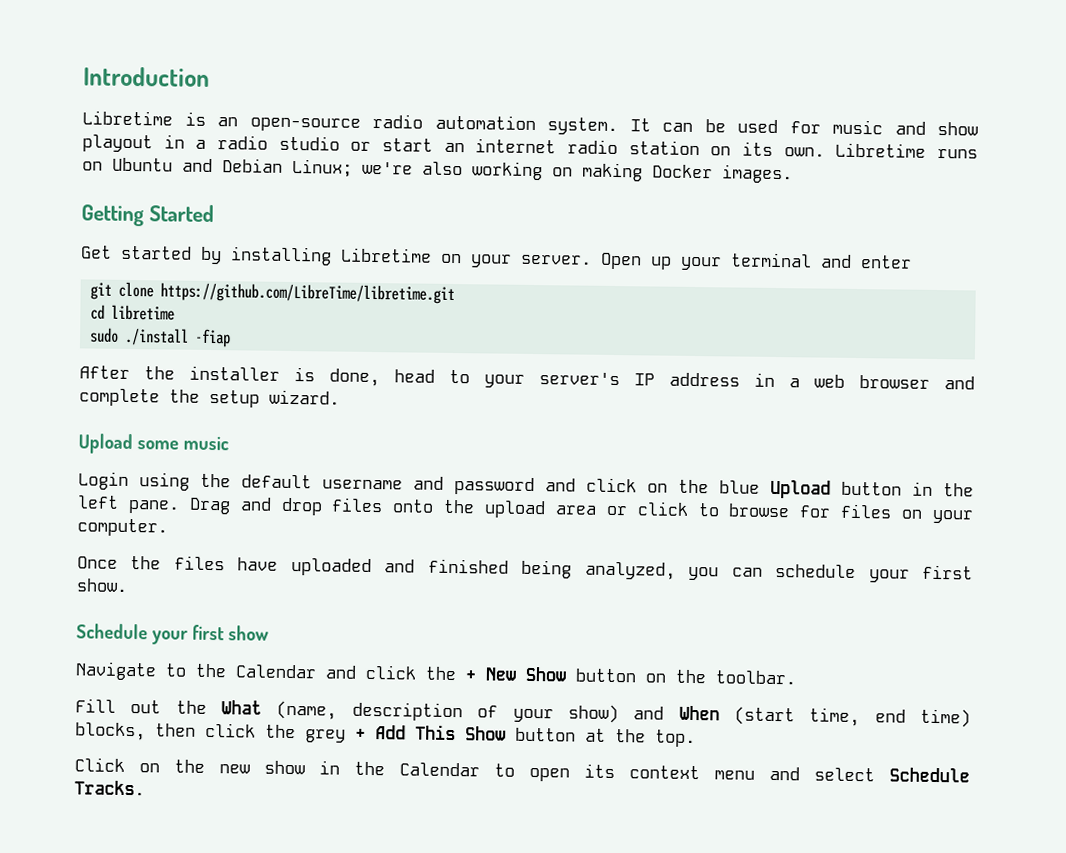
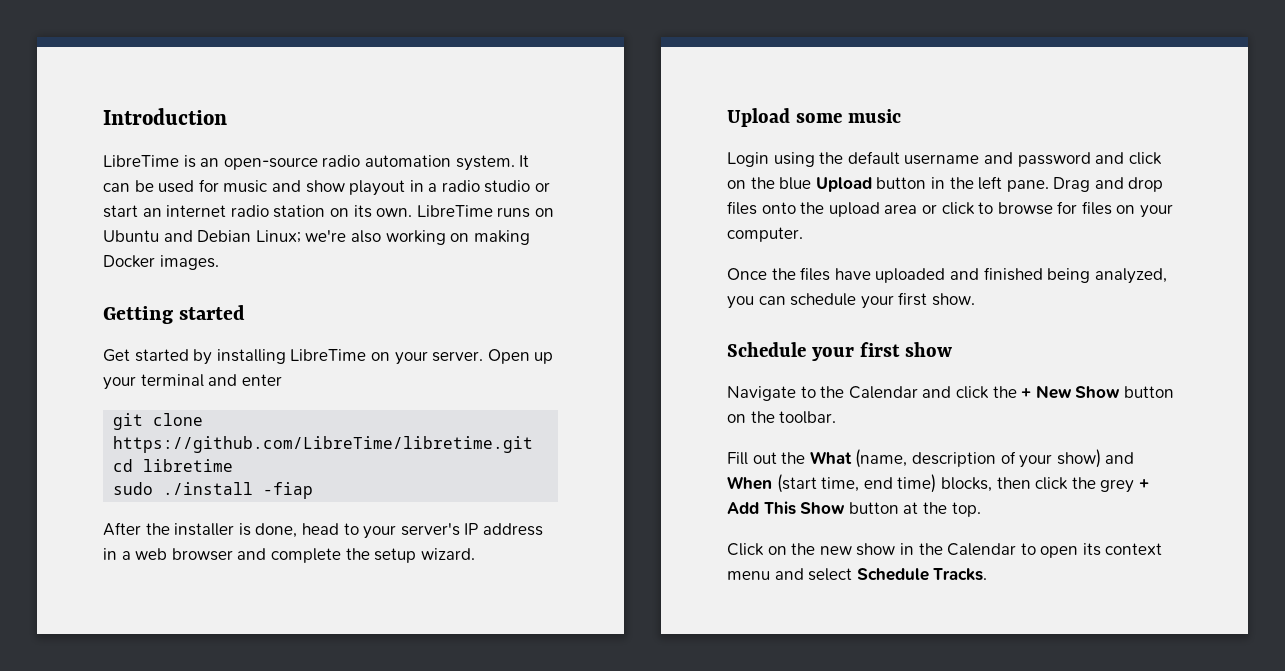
[82,110,173,126] Libretime -> [103,155,179,167] LibreTime
[835,142,927,158] Libretime -> [416,205,493,217] LibreTime
[148,204,214,223] Started -> [179,305,246,320] started
[341,247,432,263] Libretime -> [290,349,367,361] LibreTime

